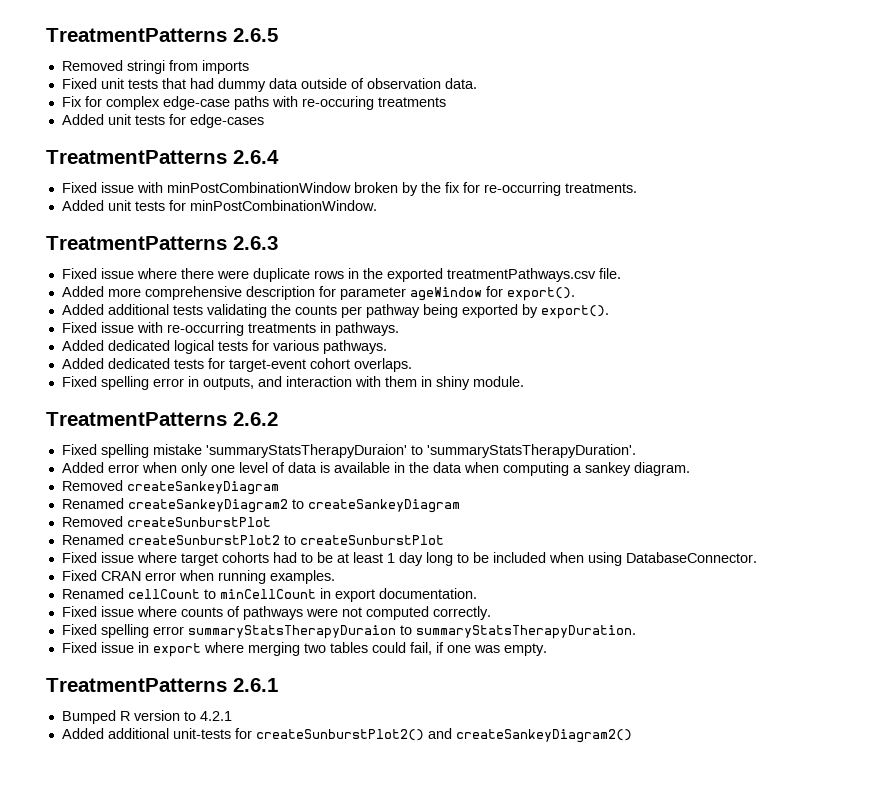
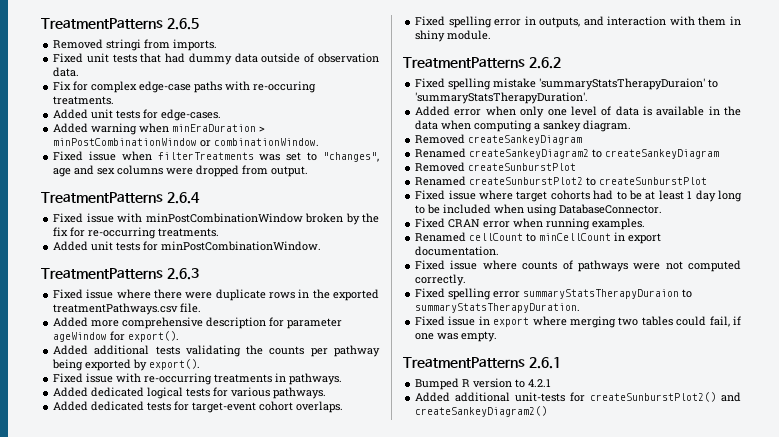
[201,60,249,74] imports -> [173,39,218,51] imports.
[377,97,446,107] [61,114,264,128] treatments // Added unit tests for edge-cases -> [53,96,115,105] [53,109,222,121] [53,123,266,135] [53,138,320,147] [53,151,379,162] [53,165,309,177] treatments. // Added unit tests for edge-cases. // Added warning when minEraDuration > minPostCombinationWindow or combinationWindow. // Fixed issue when filterTreatments was set to "changes", age and sex columns were dropped from output.

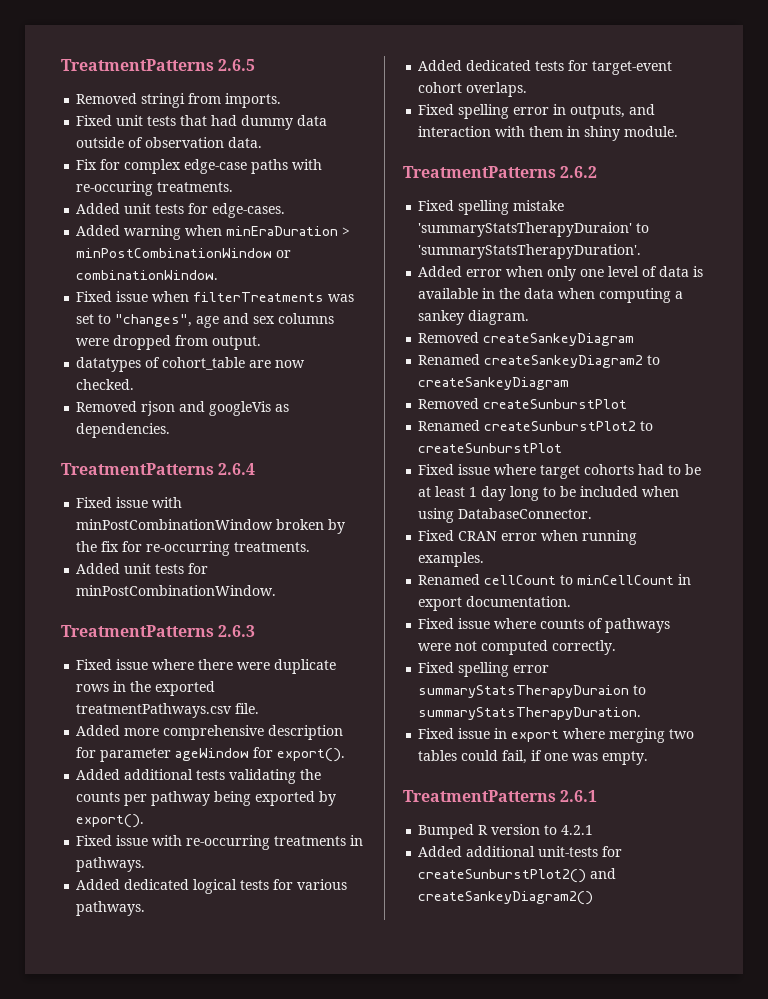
(309, 171) none -> [76,357,306,372] [76,379,135,390] [76,401,290,416] [76,423,171,438] // datatypes of cohort_table are now checked. // Removed rjson and googleVis as dependencies.

